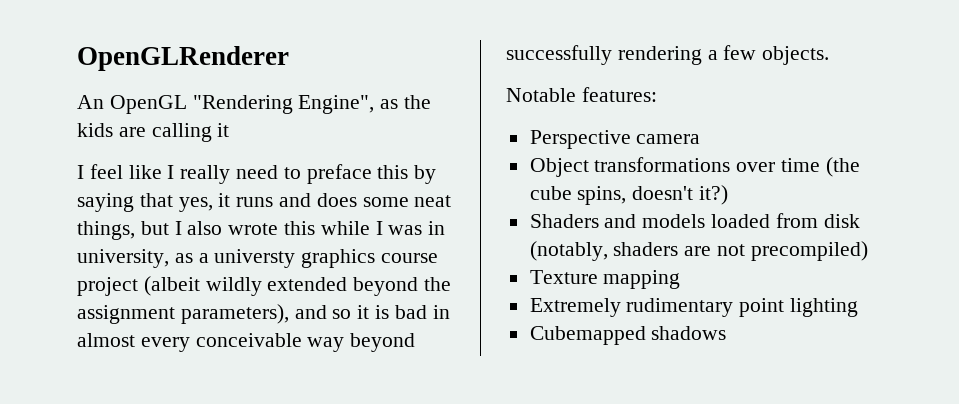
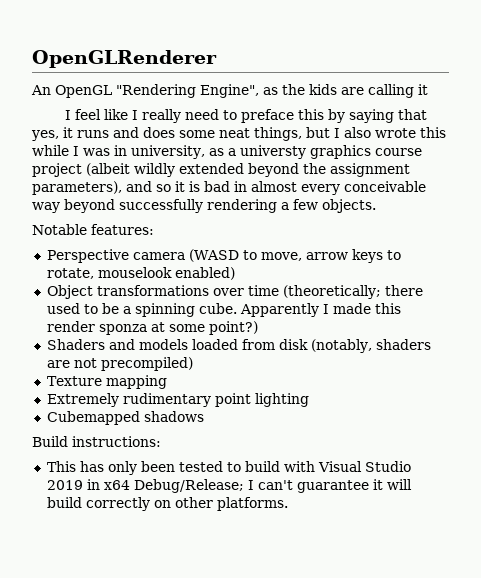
[529,157,860,177] [529,185,729,205] // Object transformations over time (the cube spins, doesn't it?) -> [188,249,401,263] [46,267,235,280] [46,285,423,299] [46,303,401,317] [46,321,258,335] (WASD to move, arrow keys to rotate, mouselook enabled) // Object transformations over time (theoretically; there used to be a spinning cube. Apparently I made this render sponza at some point?)
(727, 333) none -> [32,436,161,447] [46,461,411,475] [46,479,412,493] [46,497,288,511] // Build instructions: // This has only been tested to build with Visual Studio 2019 in x64 Debug/Release; I can't guarantee it will build correctly on other platforms.

